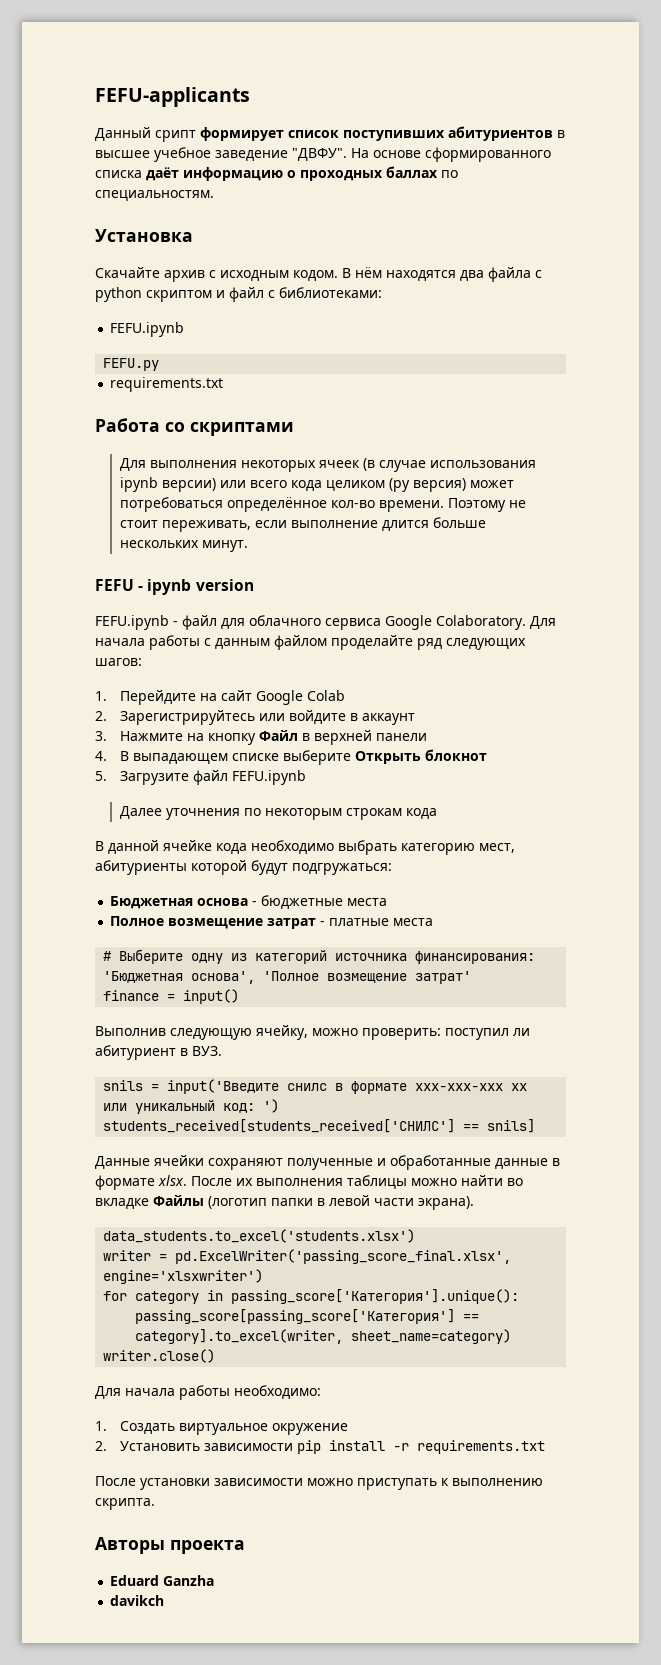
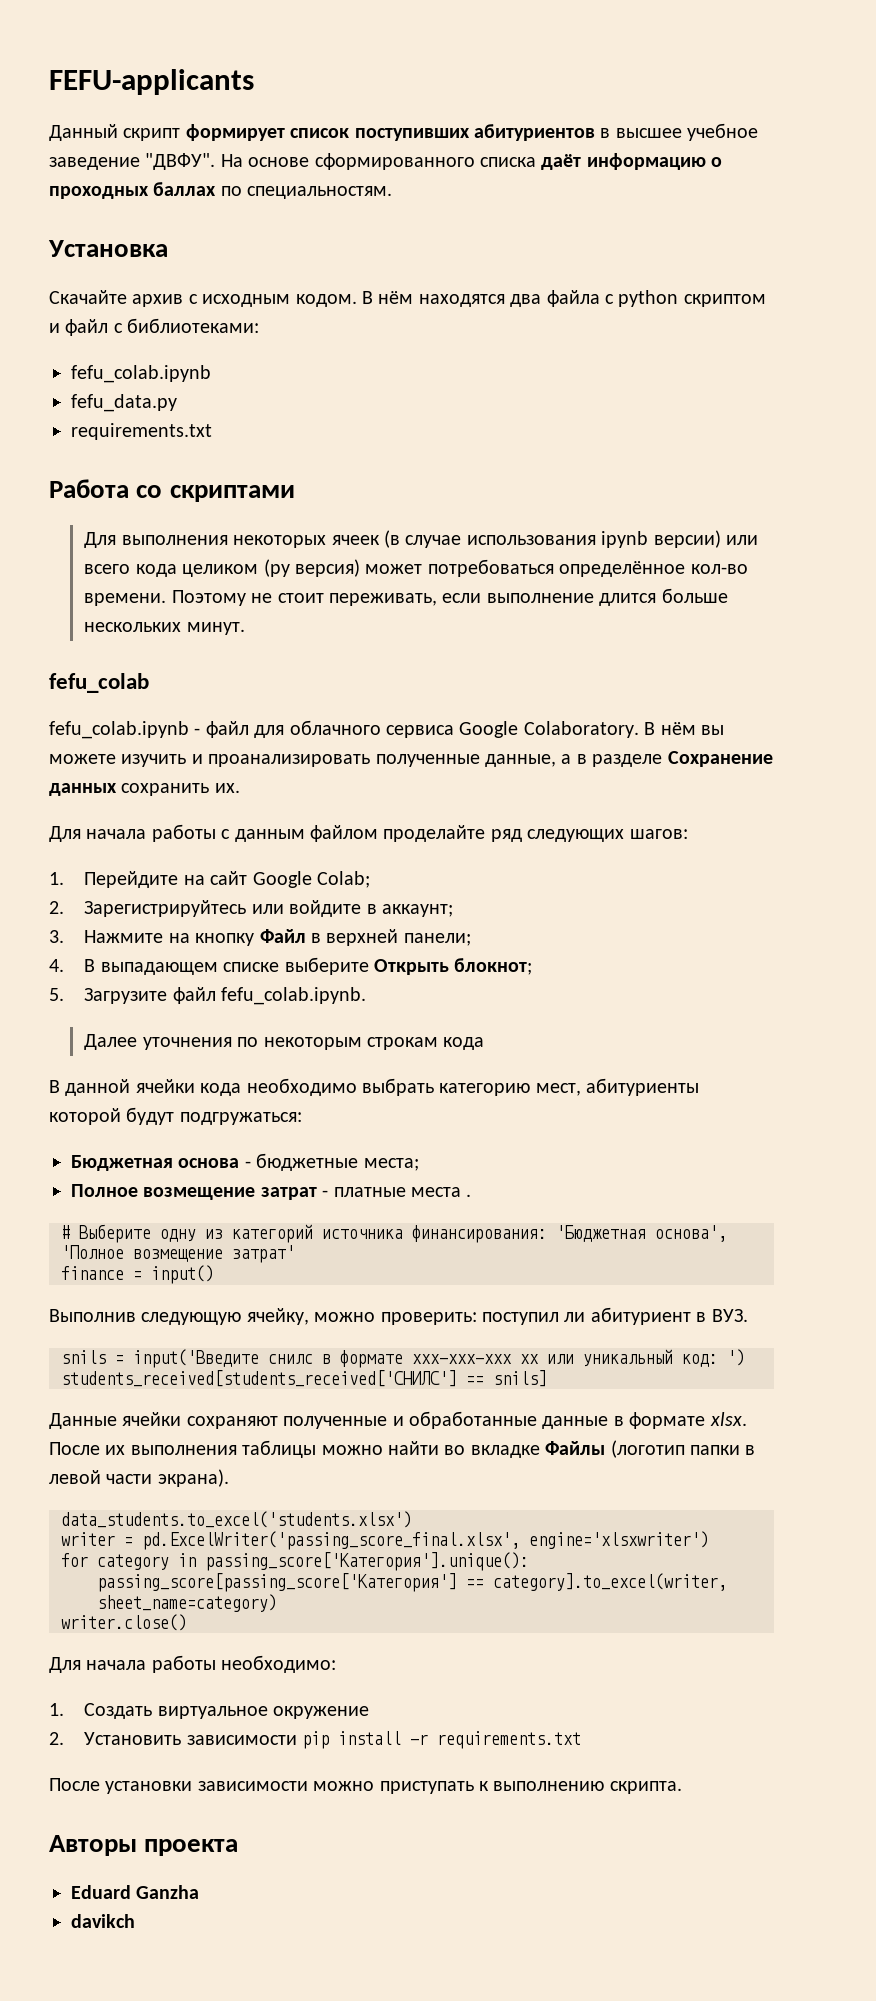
[155,130,196,142] срипт -> [123,128,181,141] скрипт
[110,322,185,337] [103,358,160,371] FEFU.ipynb // FEFU.py -> [71,365,211,383] [71,394,177,412] fefu_colab.ipynb // fefu_data.py
[95,579,254,595] [95,615,169,630] FEFU - ipynb version // FEFU.ipynb -> [49,673,149,693] [49,721,189,739] fefu_colab // fefu_colab.ipynb
(526, 622) none -> [644,722,724,735] [49,751,773,767] [49,783,240,796] В нём вы можете изучить и проанализировать полученные данные, а в разделе Сохранение данных сохранить их. //
[307,690,346,701] Colab -> [316,871,370,888] Colab;
[362,713,416,725] аккаунт -> [381,904,453,917] аккаунт;
[376,733,428,741] панели -> [403,933,471,946] панели;
[425,749,488,761] блокнот -> [454,958,533,975] блокнот;
[232,770,307,785] FEFU.ipynb -> [221,987,367,1005] fefu_colab.ipynb.
[163,840,212,851] ячейке -> [135,1079,195,1093] ячейки
[347,898,388,906] места -> [363,1158,419,1171] места;
(434, 922) none -> [466,1194,472,1197] .

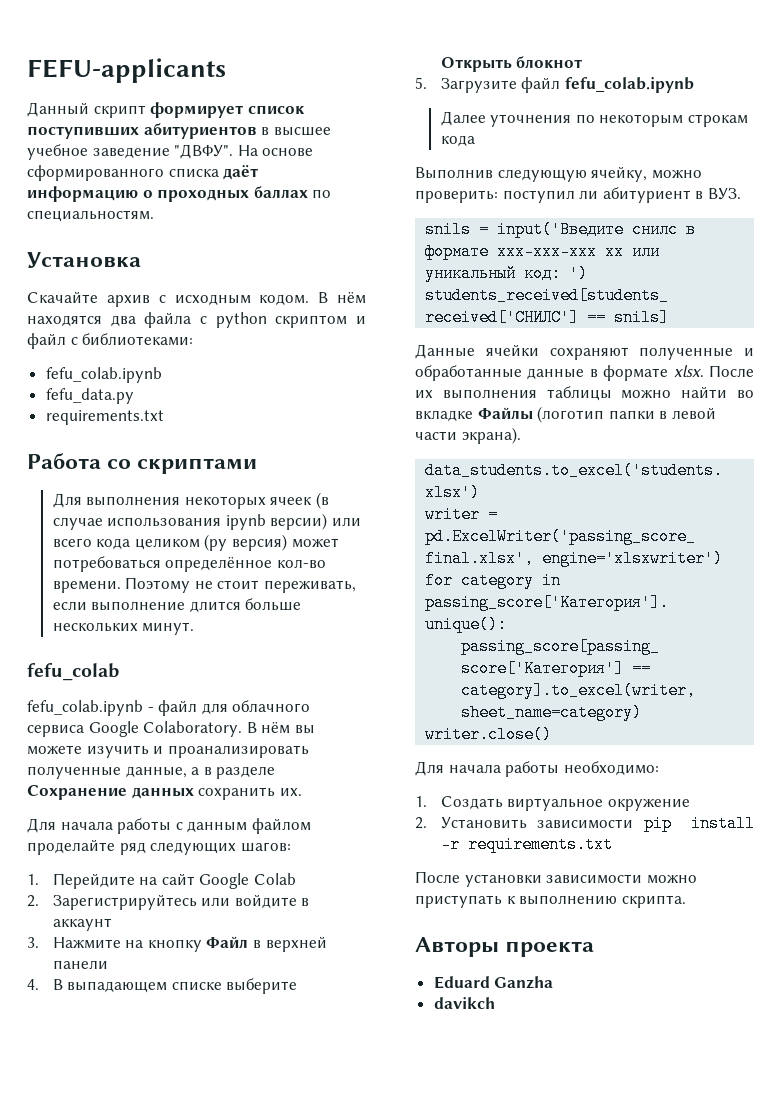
[316,871,370,888] Colab; -> [253,873,296,885] Colab
[381,904,453,917] аккаунт; -> [52,918,112,931] аккаунт
[403,933,471,946] панели; -> [52,960,108,969] панели
[454,958,533,975] блокнот; -> [516,56,583,68] блокнот
[221,987,367,1005] fefu_colab.ipynb. -> [564,77,694,93] fefu_colab.ipynb
[49,1078,700,1096] [49,1107,302,1125] [71,1153,419,1171] [71,1184,472,1200] [61,1224,727,1243] [61,1245,295,1263] [61,1265,214,1284] // В данной ячейки кода необходимо выбрать категорию мест, абитуриенты которой будут подгружаться: // Бюджетная основа - бюджетные места; // Полное возмещение затрат - платные места . // # Выберите одну из категорий источника финансирования: 'Бюджетная основа', 'Полное возмещение затрат' // finance = input() -> (475, 141) none

